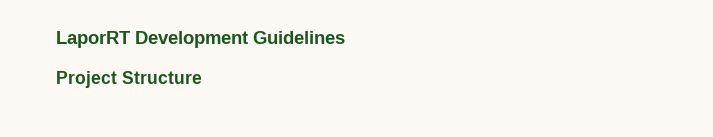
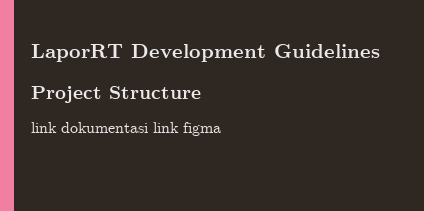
(202, 77) none -> [31,122,221,136] // link dokumentasi link figma

